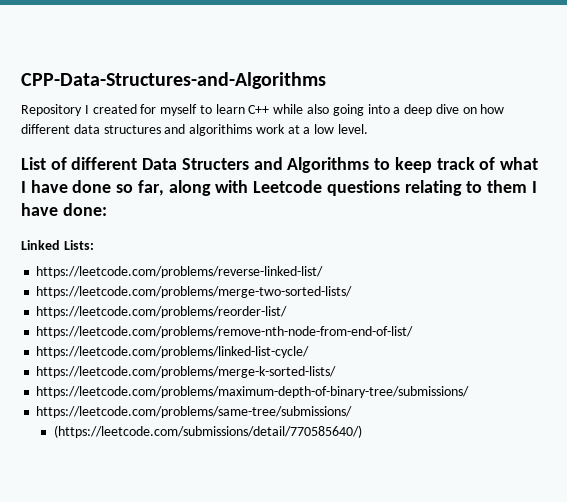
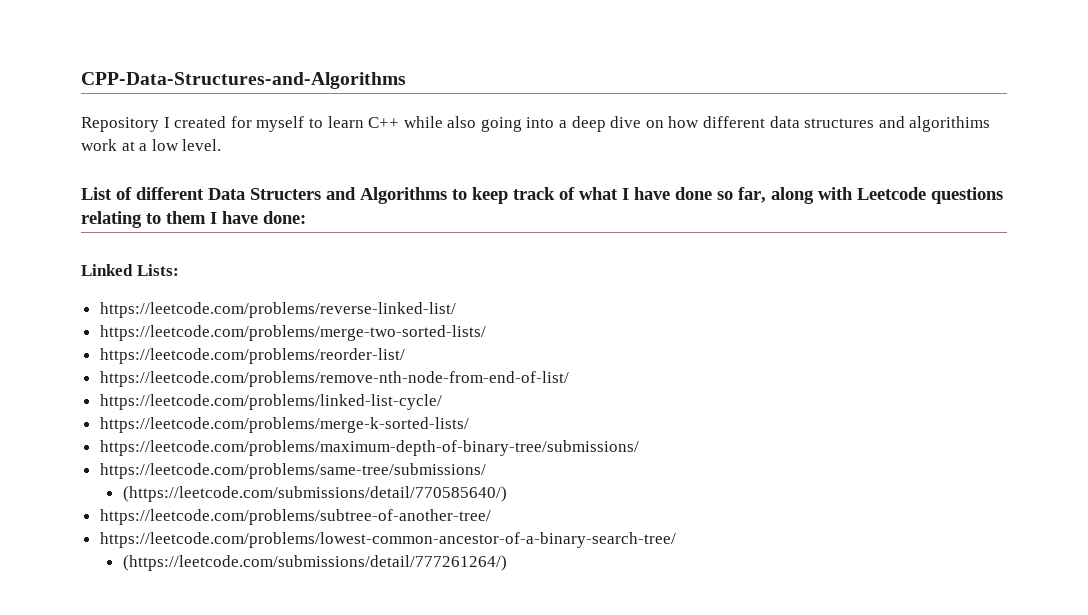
(362, 431) none -> [99,509,491,525] [99,532,676,548] [122,555,507,571] // https://leetcode.com/problems/subtree-of-another-tree/ // https://leetcode.com/problems/lowest-common-ancestor-of-a-binary-search-tree/ // (https://leetcode.com/submissions/detail/777261264/)

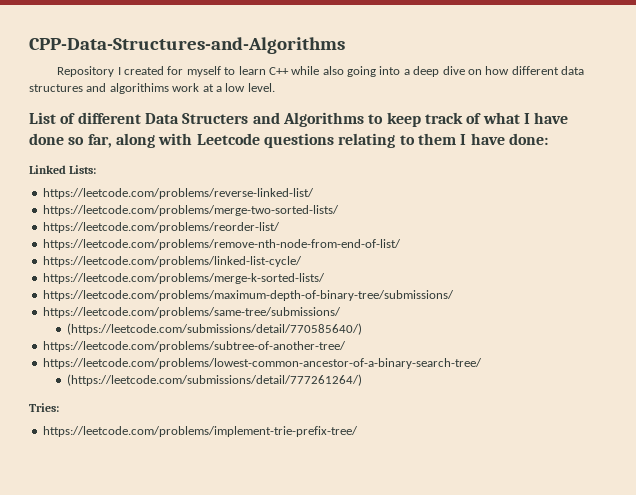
(507, 563) none -> [29,403,59,412] [42,426,358,437] // Tries: // https://leetcode.com/problems/implement-trie-prefix-tree/

